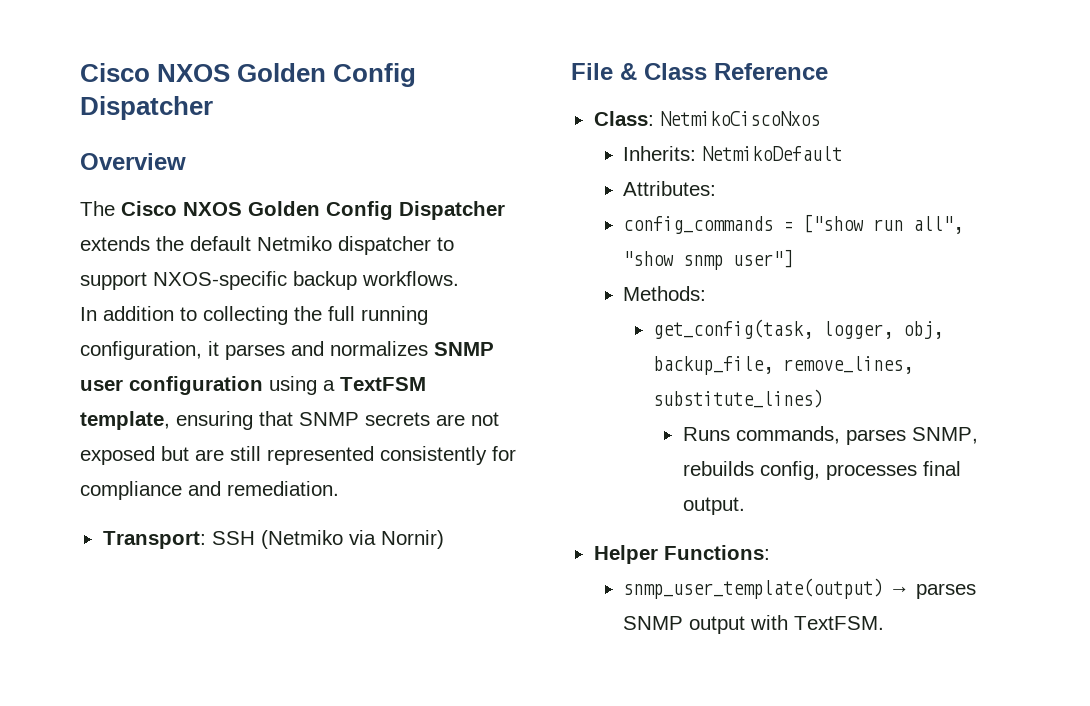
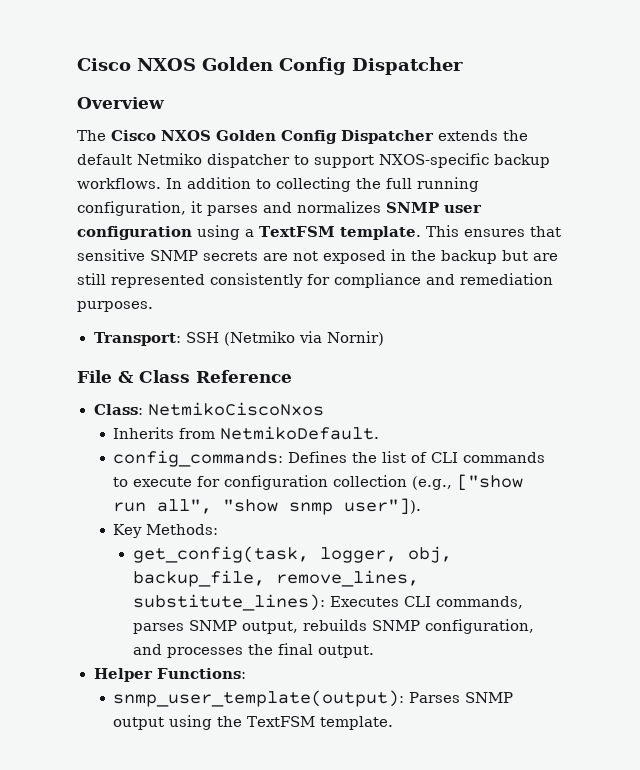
(459, 278) // -> (161, 183) none
[80,411,293,430] template, ensuring that -> [339,225,561,240] [77,249,145,261] template. This ensures that sensitive
(155, 455) none -> [391,249,497,264] in the backup
[227,481,339,496] remediation. -> [460,273,553,285] [77,301,153,312] remediation purposes.
[623,146,843,161] [623,181,717,196] [623,216,794,234] Inherits: NetmikoDefault // Attributes: // config_commands = -> [113,426,380,440] [113,450,546,467] [113,475,453,490] Inherits from NetmikoDefault. // config_commands: Defines the list of CLI commands to execute for configuration collection (e.g.,
[733,249,794,268] user"] // -> [344,498,422,515] [113,524,143,538] user"]). // Key
[652,389,823,408] [682,426,978,445] [682,461,961,480] [682,497,745,515] [593,545,770,564] [623,578,977,599] [623,615,885,634] substitute_lines) // Runs commands, parses SNMP, rebuilds config, processes final output. // Helper Functions: // snmp_user_template(output) → parses SNMP output with TextFSM. -> [132,594,523,611] [132,619,534,634] [132,643,374,658] [93,668,246,682] [113,690,514,707] [113,715,394,730] substitute_lines): Executes CLI commands, parses SNMP output, rebuilds SNMP configuration, and processes the final output. // Helper Functions: // snmp_user_template(output): Parses SNMP output using the TextFSM template.

